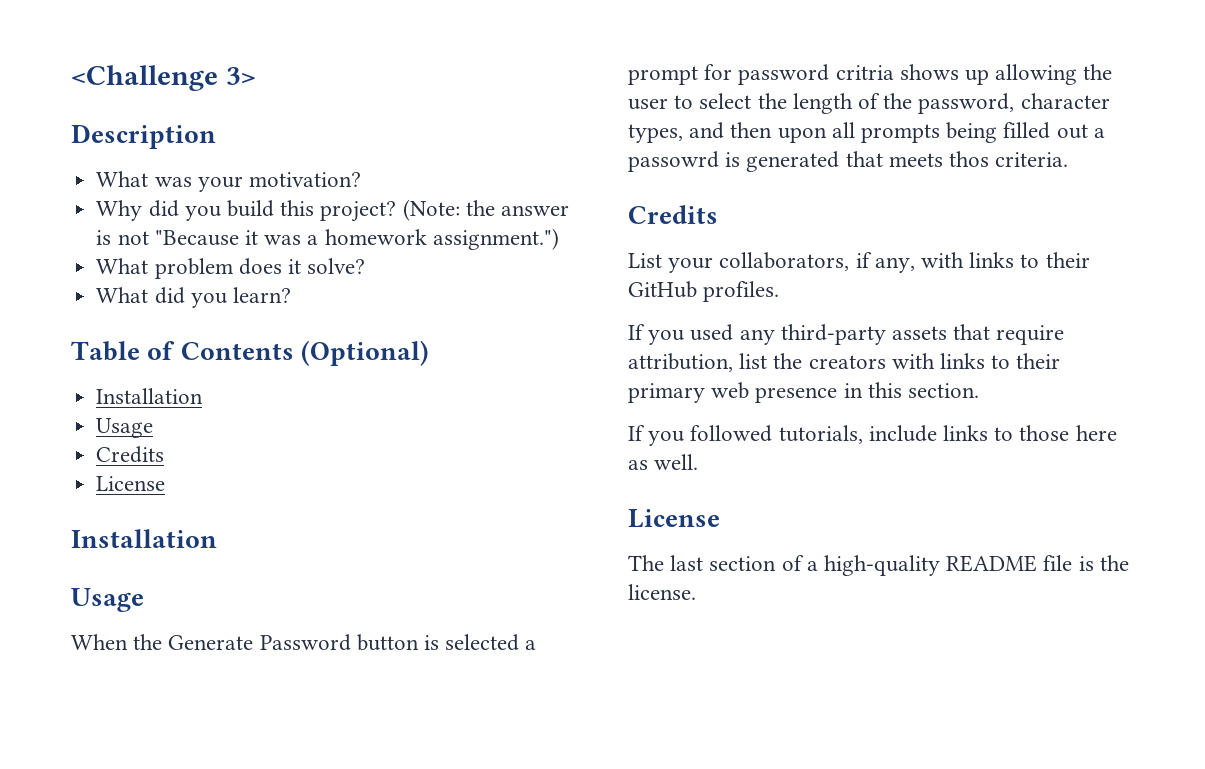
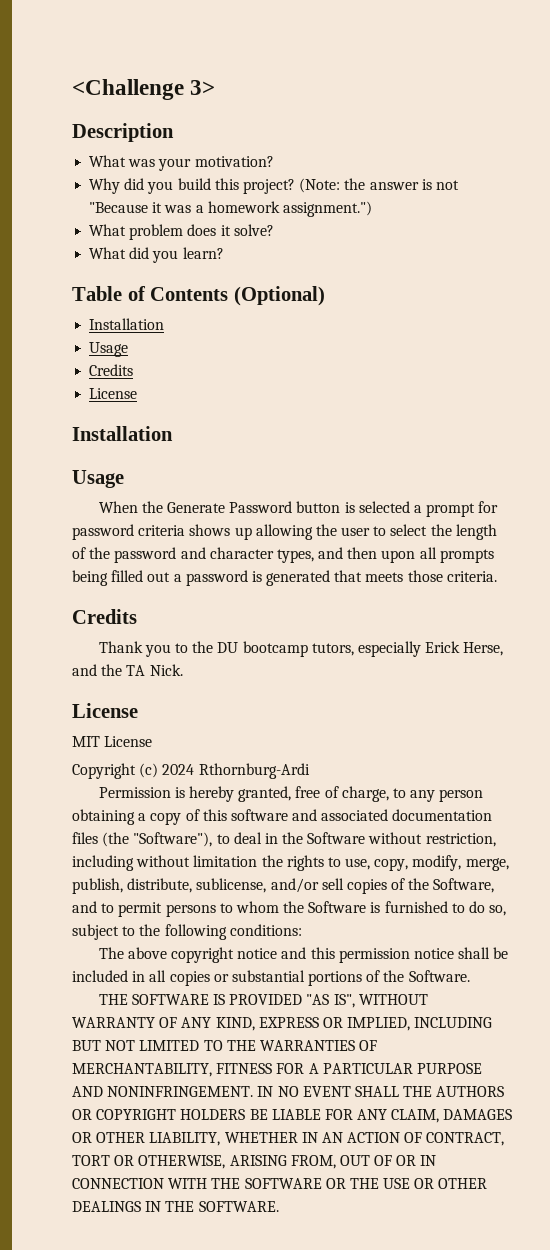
[835,65,894,80] critria -> [138,525,186,536] criteria
[918,93,1015,114] password, -> [114,547,206,563] password and
[628,151,719,172] passowrd -> [185,570,248,586] password
[949,151,990,167] thos -> [407,570,443,582] those
[628,252,1090,273] [628,281,780,302] [628,324,1065,345] [628,353,1061,372] [628,382,980,403] [628,425,1117,446] [628,454,699,470] [628,509,720,528] [628,555,1129,576] [628,584,696,600] List your collaborators, if any, with links to their GitHub profiles. // If you used any third-party assets that require attribution, list the creators with links to their primary web presence in this section. // If you followed tutorials, include links to those here as well. // License // The last section of a high-quality README file is the license. -> [98,641,504,657] [72,664,183,676] [72,703,138,718] [72,736,153,747] [72,763,310,779] [98,786,484,802] [72,809,493,825] [72,832,496,847] [72,855,509,871] [72,878,495,894] [72,901,507,917] [72,924,302,940] [98,947,509,963] [72,970,470,986] [98,994,428,1008] [72,1017,493,1031] [72,1040,378,1051] [72,1063,482,1077] [72,1086,505,1097] [72,1109,513,1123] [72,1132,505,1146] [72,1155,437,1169] [72,1178,488,1189] [72,1201,279,1212] Thank you to the DU bootcamp tutors, especially Erick Herse, and the TA Nick. // License // MIT License // Copyright (c) 2024 Rthornburg-Ardi // Permission is hereby granted, free of charge, to any person obtaining a copy of this software and associated documentation files (the "Software"), to deal in the Software without restriction, including without limitation the rights to use, copy, modify, merge, publish, distribute, sublicense, and/or sell copies of the Software, and to permit persons to whom the Software is furnished to do so, subject to the following conditions: // The above copyright notice and this permission notice shall be included in all copies or substantial portions of the Software. // THE SOFTWARE IS PROVIDED "AS IS", WITHOUT WARRANTY OF ANY KIND, EXPRESS OR IMPLIED, INCLUDING BUT NOT LIMITED TO THE WARRANTIES OF MERCHANTABILITY, FITNESS FOR A PARTICULAR PURPOSE AND NONINFRINGEMENT. IN NO EVENT SHALL THE AUTHORS OR COPYRIGHT HOLDERS BE LIABLE FOR ANY CLAIM, DAMAGES OR OTHER LIABILITY, WHETHER IN AN ACTION OF CONTRACT, TORT OR OTHERWISE, ARISING FROM, OUT OF OR IN CONNECTION WITH THE SOFTWARE OR THE USE OR OTHER DEALINGS IN THE SOFTWARE.

